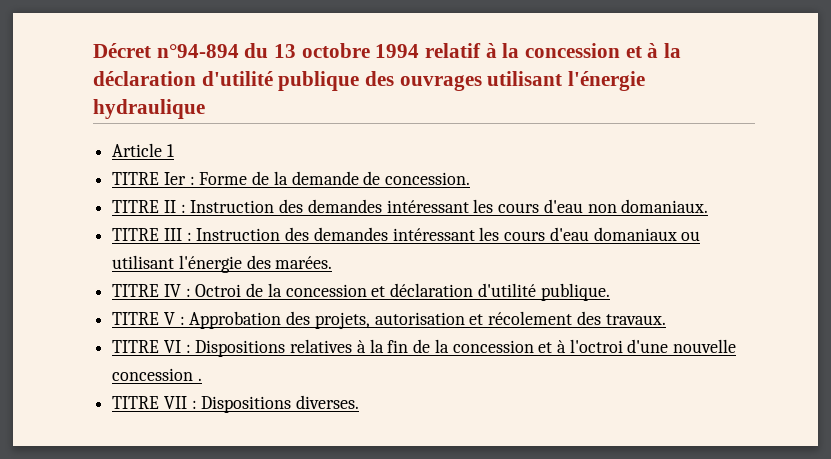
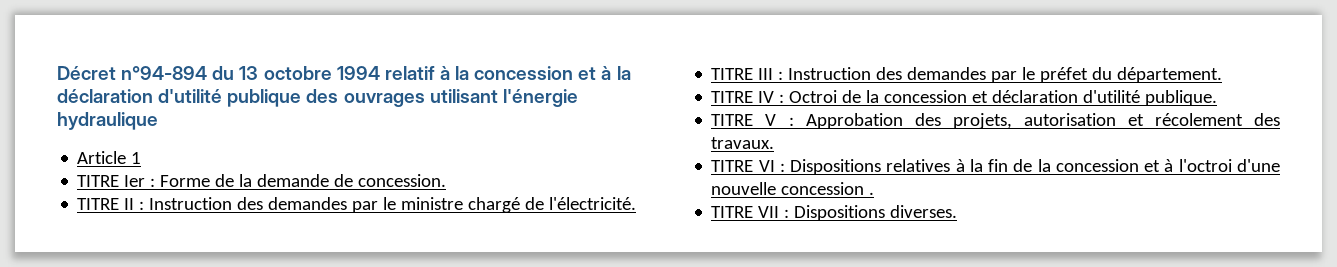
[386,199,709,213] intéressant les cours d'eau non domaniaux. -> [352,197,637,213] par le ministre chargé de l'électricité.
[392,227,701,241] [112,255,333,273] intéressant les cours d'eau domaniaux ou utilisant l'énergie des marées. -> [991,67,1223,83] par le préfet du département.

